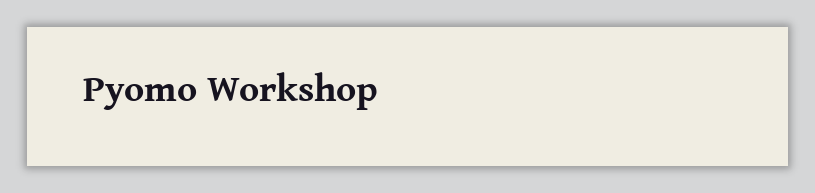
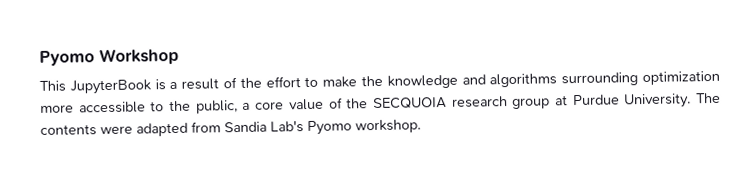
(379, 91) none -> [39,70,720,95] [40,92,721,114] [40,119,421,137] // This JupyterBook is a result of the effort to make the knowledge and algorithms surrounding optimization more accessible to the public, a core value of the SECQUOIA research group at Purdue University. The contents were adapted from Sandia Lab's Pyomo workshop.

